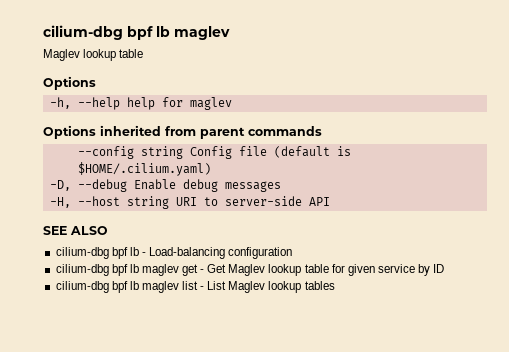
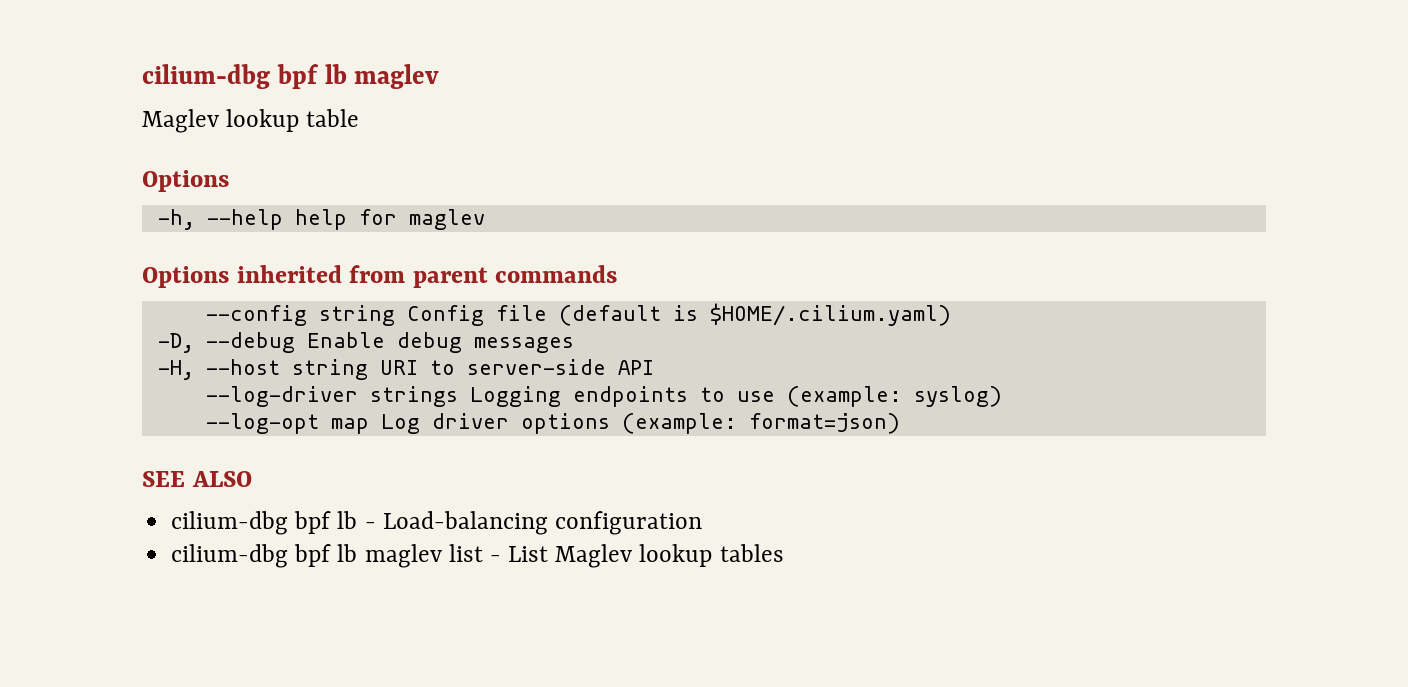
(330, 201) none -> [205,386,1002,407] [205,413,900,434] // --log-driver strings Logging endpoints to use (example: syslog) // --log-opt map Log driver options (example: format=json)
[55,264,445,276] // cilium-dbg bpf lb maglev get - Get Maglev lookup table for given service by ID -> (702, 523) none

